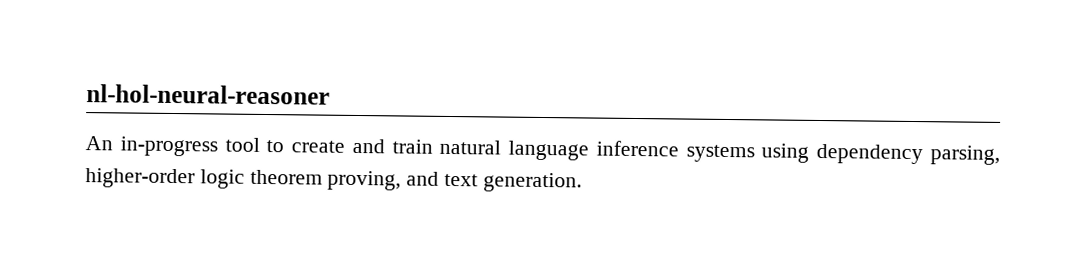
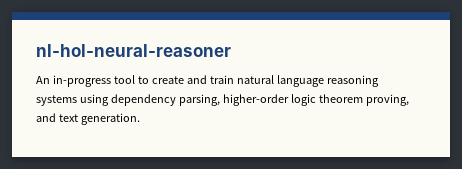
[595,140,679,157] inference -> [326,75,379,87] reasoning

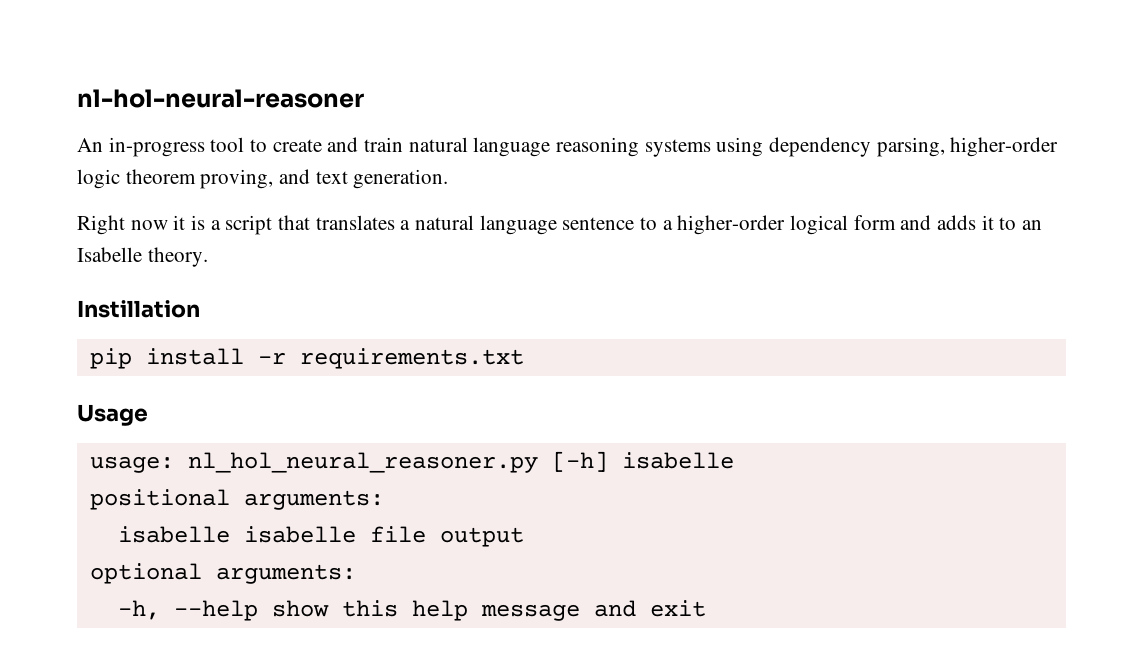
(140, 119) none -> [77,215,1043,235] [77,247,208,267] [77,300,200,318] [89,348,524,369] [77,404,148,426] [89,451,734,473] [89,489,384,510] [117,526,524,547] [89,563,356,584] [117,600,706,621] // Right now it is a script that translates a natural language sentence to a higher-order logical form and adds it to an Isabelle theory. // Instillation // pip install -r requirements.txt // Usage // usage: nl_hol_neural_reasoner.py [-h] isabelle // positional arguments: // isabelle isabelle file output // optional arguments: // -h, --help show this help message and exit

